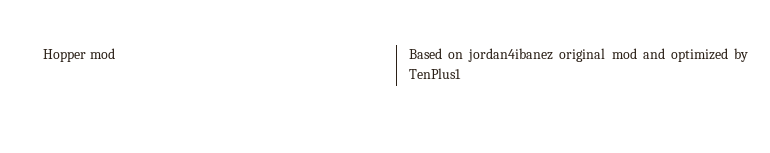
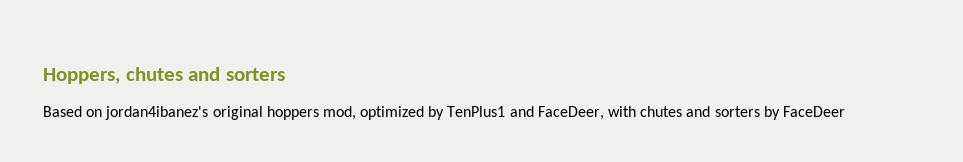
[43,48,115,62] [409,48,748,62] [409,68,461,79] Hopper mod // Based on jordan4ibanez original mod and optimized by TenPlus1 -> [43,67,286,84] [43,106,845,120] Hoppers, chutes and sorters // Based on jordan4ibanez's original hoppers mod, optimized by TenPlus1 and FaceDeer, with chutes and sorters by FaceDeer

